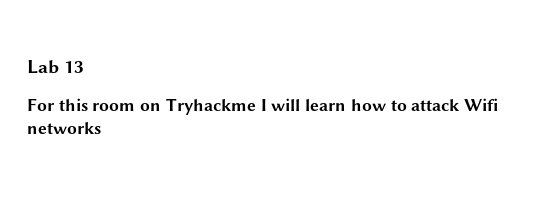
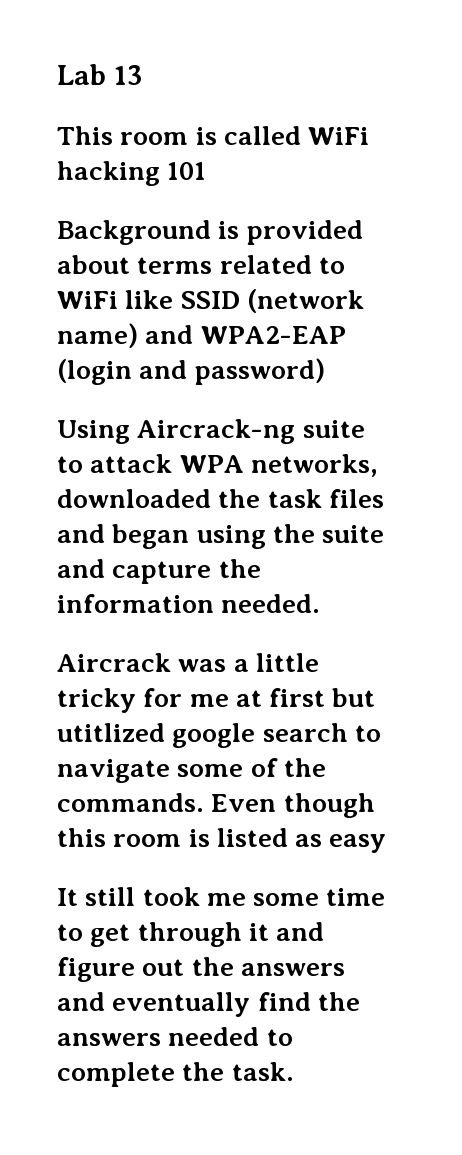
[27,98,498,115] [27,122,101,134] For this room on Tryhackme I will learn how to attack Wifi networks -> [57,126,370,145] [57,161,207,186] [57,220,363,245] [57,255,345,274] [57,289,364,313] [57,323,346,348] [57,358,325,385] [57,419,365,444] [57,454,378,477] [57,489,384,508] [57,524,385,549] [57,559,261,584] [57,594,321,613] [57,653,319,672] [57,688,376,713] [57,723,381,748] [57,758,326,783] [57,793,375,818] [57,828,387,853] [57,887,386,906] [57,922,325,947] [57,957,345,982] [57,992,360,1017] [57,1027,293,1046] [57,1062,294,1087] This room is called WiFi hacking 101 // Background is provided about terms related to WiFi like SSID (network name) and WPA2-EAP (login and password) // Using Aircrack-ng suite to attack WPA networks, downloaded the task files and began using the suite and capture the information needed. // Aircrack was a little tricky for me at first but utitlized google search to navigate some of the commands. Even though this room is listed as easy // It still took me some time to get through it and figure out the answers and eventually find the answers needed to complete the task.

